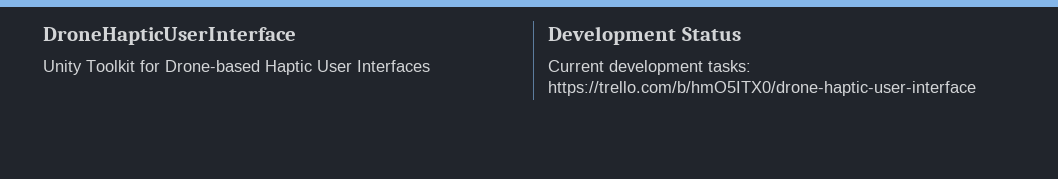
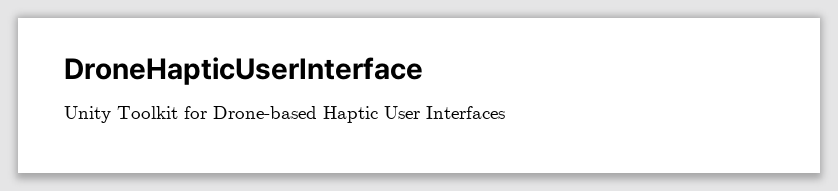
[548,26,741,45] [548,60,751,75] [548,81,976,96] // Development Status // Current development tasks: https://trello.com/b/hmO5ITX0/drone-haptic-user-interface -> (505, 112) none

